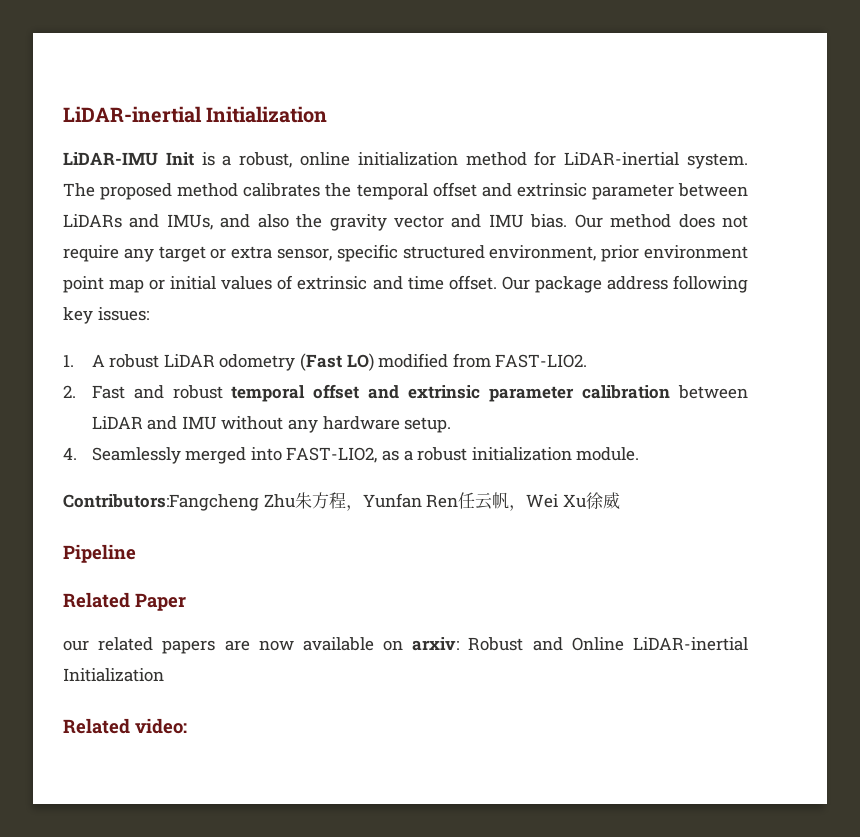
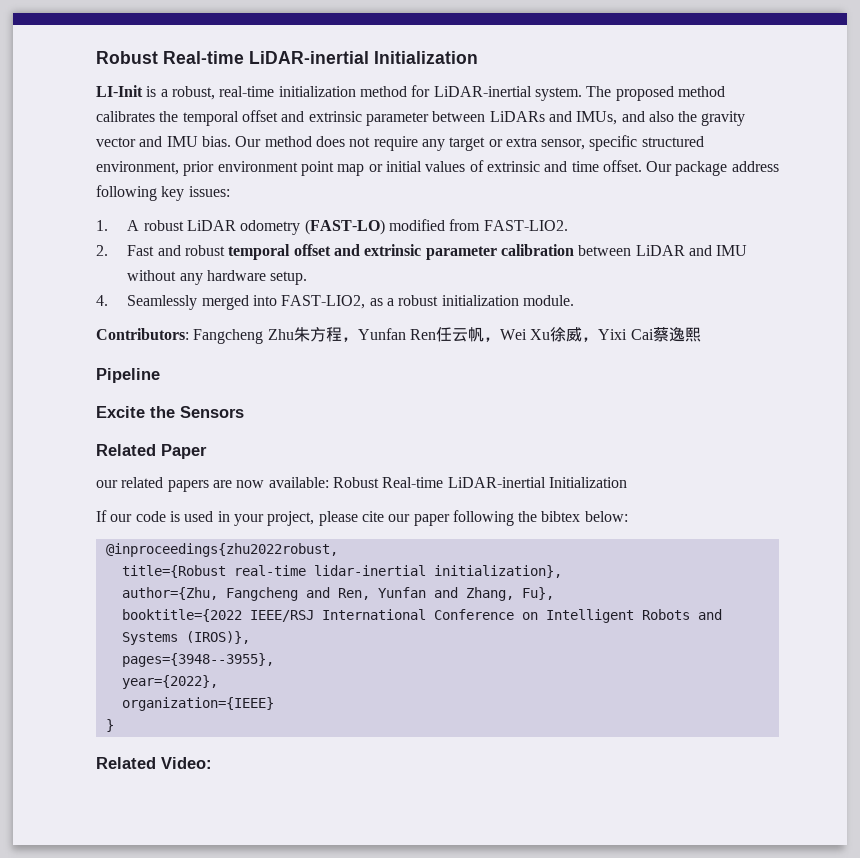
[63,106,328,123] [63,152,194,166] LiDAR-inertial Initialization // LiDAR-IMU Init -> [96,51,478,64] [96,85,143,97] Robust Real-time LiDAR-inertial Initialization // LI-Init
[300,152,351,166] online -> [219,86,275,97] real-time
[300,353,374,371] (Fast LO) -> [304,219,385,235] (FAST-LO)
[63,494,259,511] Contributors:Fangcheng -> [96,328,264,344] Contributors: Fangcheng
[63,544,136,563] // Pipeline -> [582,327,701,342] [96,368,160,383] [96,406,244,418] ，Yixi Cai蔡逸熙 // Pipeline // Excite the Sensors
[302,637,748,651] [63,668,164,682] [63,718,187,734] available on arxiv: Robust and Online LiDAR-inertial Initialization // Related video: -> [268,477,627,488] [96,510,628,526] [105,543,338,557] [121,565,562,578] [121,587,554,601] [121,609,722,623] [121,631,250,645] [121,653,274,667] [121,675,218,689] [121,697,274,711] [105,719,114,732] [96,757,212,769] available: Robust Real-time LiDAR-inertial Initialization // If our code is used in your project, please cite our paper following the bibtex below: // @inproceedings{zhu2022robust, // title={Robust real-time lidar-inertial initialization}, // author={Zhu, Fangcheng and Ren, Yunfan and Zhang, Fu}, // booktitle={2022 IEEE/RSJ International Conference on Intelligent Robots and Systems (IROS)}, // pages={3948--3955}, // year={2022}, // organization={IEEE} // } // Related Video:

